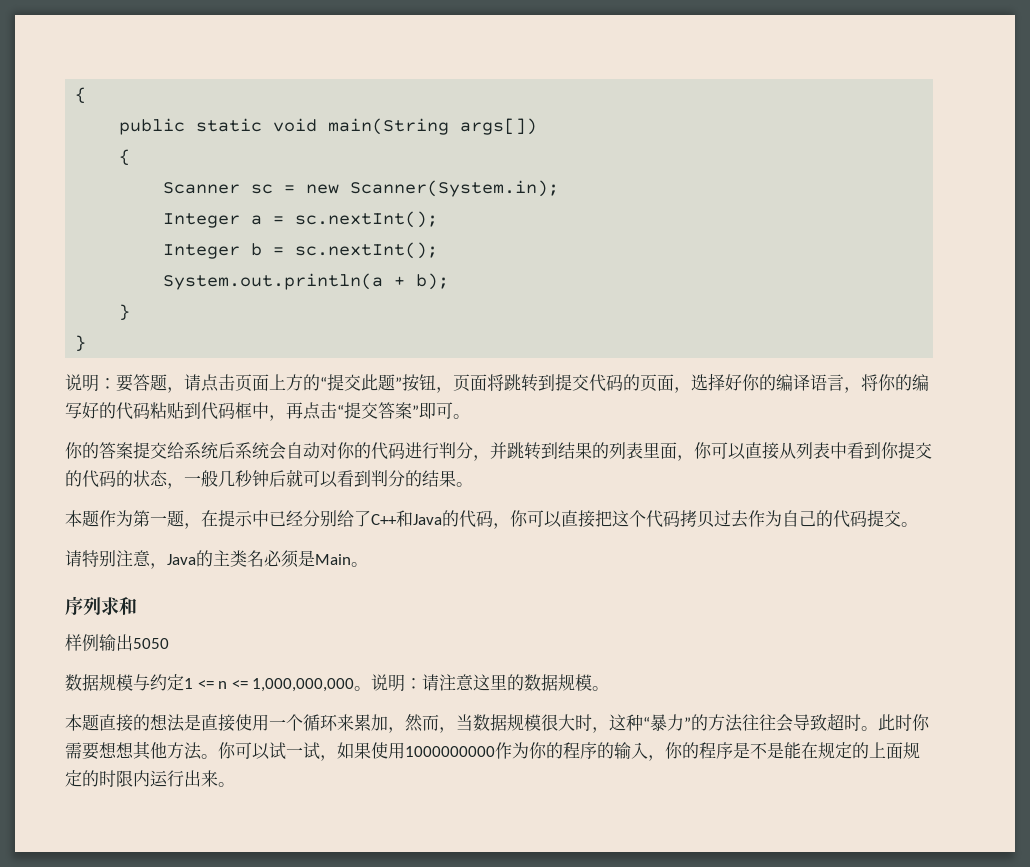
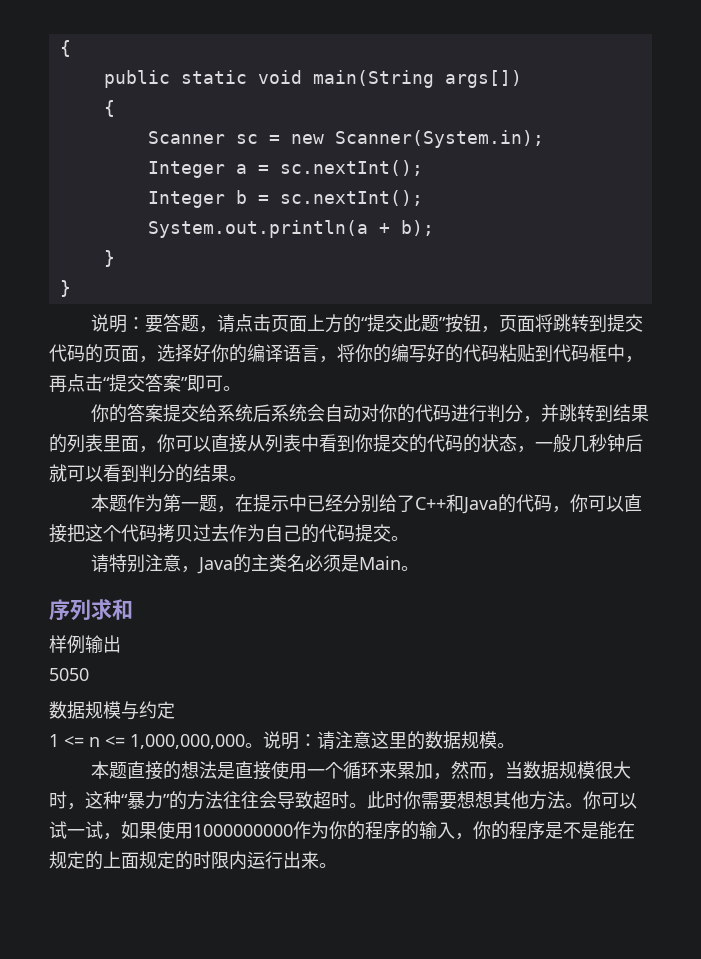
(133, 642) none -> (121, 644) //
(184, 682) none -> (175, 710) //

